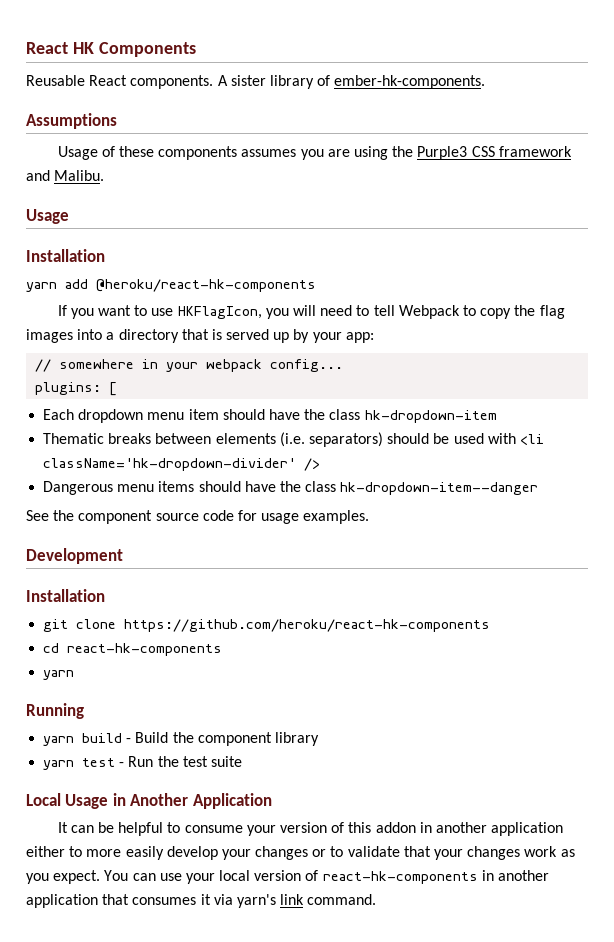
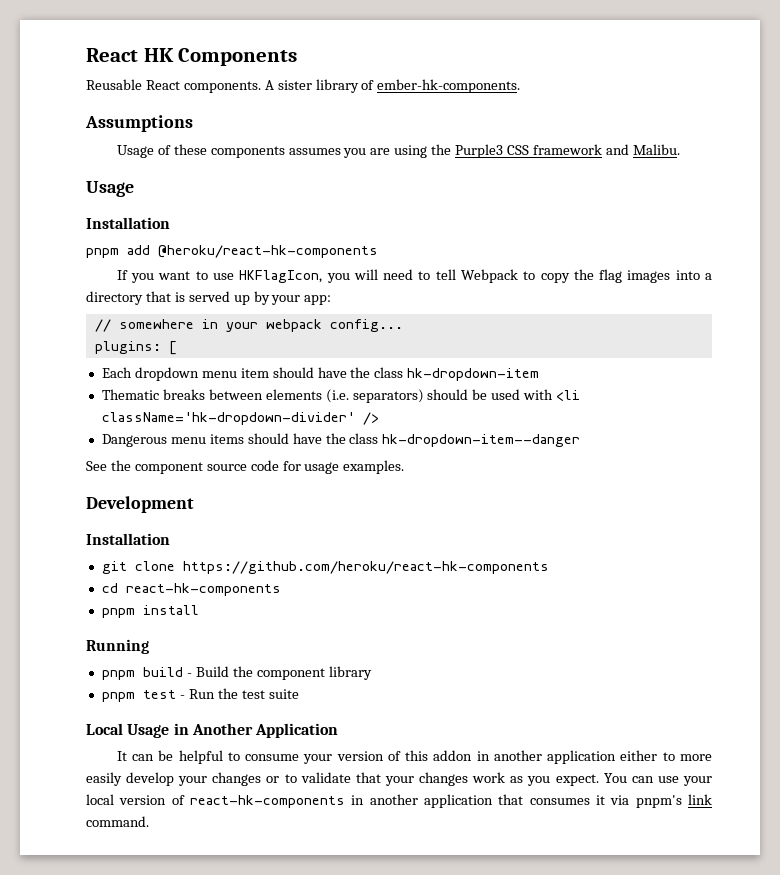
[26,282,57,292] yarn -> [86,248,119,258] pnpm
[43,670,75,680] yarn -> [101,605,199,618] pnpm install
[43,736,75,746] yarn -> [101,670,135,680] pnpm
[43,760,75,770] yarn -> [101,692,135,702] pnpm
[236,894,276,908] yarn's -> [635,795,682,808] pnpm's

